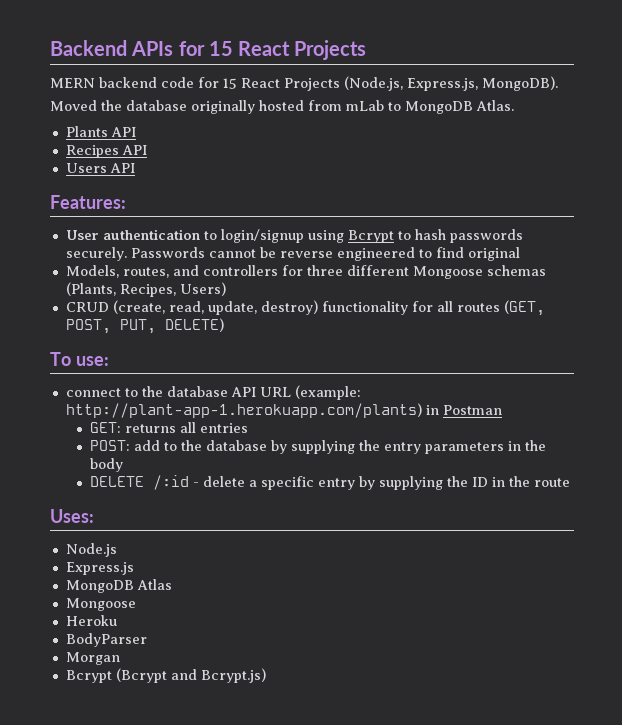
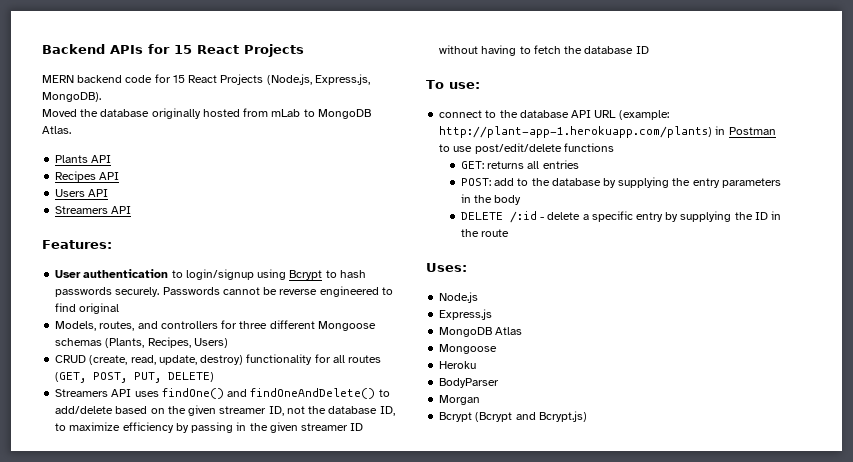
(135, 168) none -> [55,206,132,214] // Streamers API
(224, 325) none -> [55,388,390,399] [55,405,395,416] [55,422,364,433] [439,45,649,56] // Streamers API uses findOne() and findOneAndDelete() to add/delete based on the given streamer ID, not the database ID, to maximize efficiency by passing in the given streamer ID without having to fetch the database ID
(502, 410) none -> [439,143,614,154] to use post/edit/delete functions

